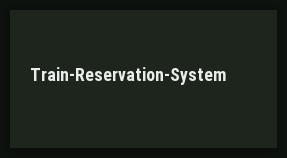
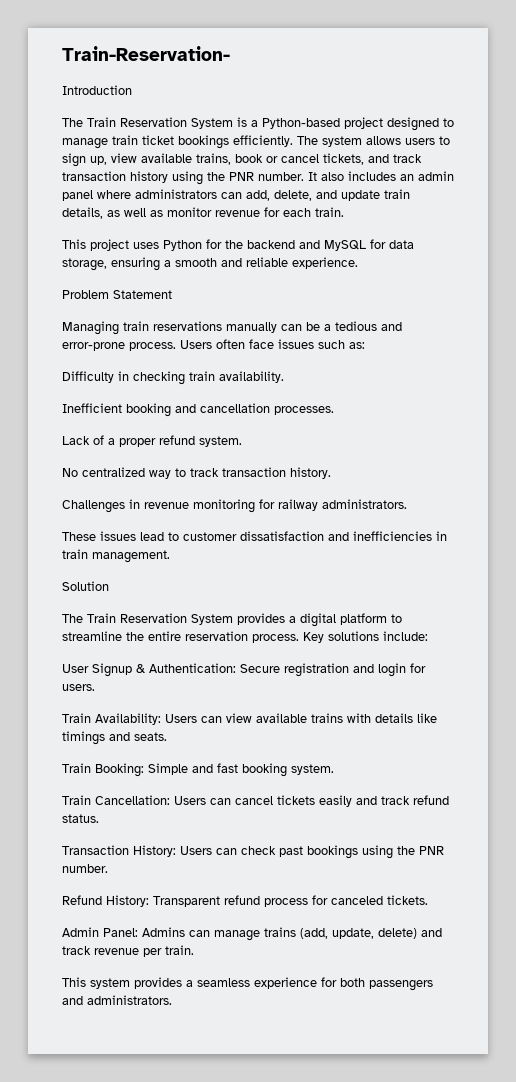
[30,67,226,85] Train-Reservation-System -> [62,46,230,61] [62,85,132,95] [62,117,454,131] [62,135,450,149] [62,153,422,167] [62,171,454,185] [62,189,410,201] [62,207,344,219] [62,239,414,251] [62,257,358,271] [62,290,172,299] [62,321,402,335] [62,339,365,351] [62,371,284,385] [62,403,334,417] [62,435,242,447] [62,467,331,479] [62,499,407,513] [62,531,447,541] [62,549,170,563] [62,581,109,591] [62,613,402,627] [62,631,428,643] [62,663,426,677] [62,684,95,691] [62,713,437,725] [62,731,167,745] [62,763,334,777] [62,795,449,807] [62,814,99,823] [62,845,444,859] [62,864,108,873] [62,895,428,907] [62,927,442,941] [62,945,194,957] [62,977,433,991] [62,995,172,1005] Train-Reservation- // Introduction // The Train Reservation System is a Python-based project designed to manage train ticket bookings efficiently. The system allows users to sign up, view available trains, book or cancel tickets, and track transaction history using the PNR number. It also includes an admin panel where administrators can add, delete, and update train details, as well as monitor revenue for each train. // This project uses Python for the backend and MySQL for data storage, ensuring a smooth and reliable experience. // Problem Statement // Managing train reservations manually can be a tedious and error-prone process. Users often face issues such as: // Difficulty in checking train availability. // Inefficient booking and cancellation processes. // Lack of a proper refund system. // No centralized way to track transaction history. // Challenges in revenue monitoring for railway administrators. // These issues lead to customer dissatisfaction and inefficiencies in train management. // Solution // The Train Reservation System provides a digital platform to streamline the entire reservation process. Key solutions include: // User Signup & Authentication: Secure registration and login for users. // Train Availability: Users can view available trains with details like timings and seats. // Train Booking: Simple and fast booking system. // Train Cancellation: Users can cancel tickets easily and track refund status. // Transaction History: Users can check past bookings using the PNR number. // Refund History: Transparent refund process for canceled tickets. // Admin Panel: Admins can manage trains (add, update, delete) and track revenue per train. // This system provides a seamless experience for both passengers and administrators.

